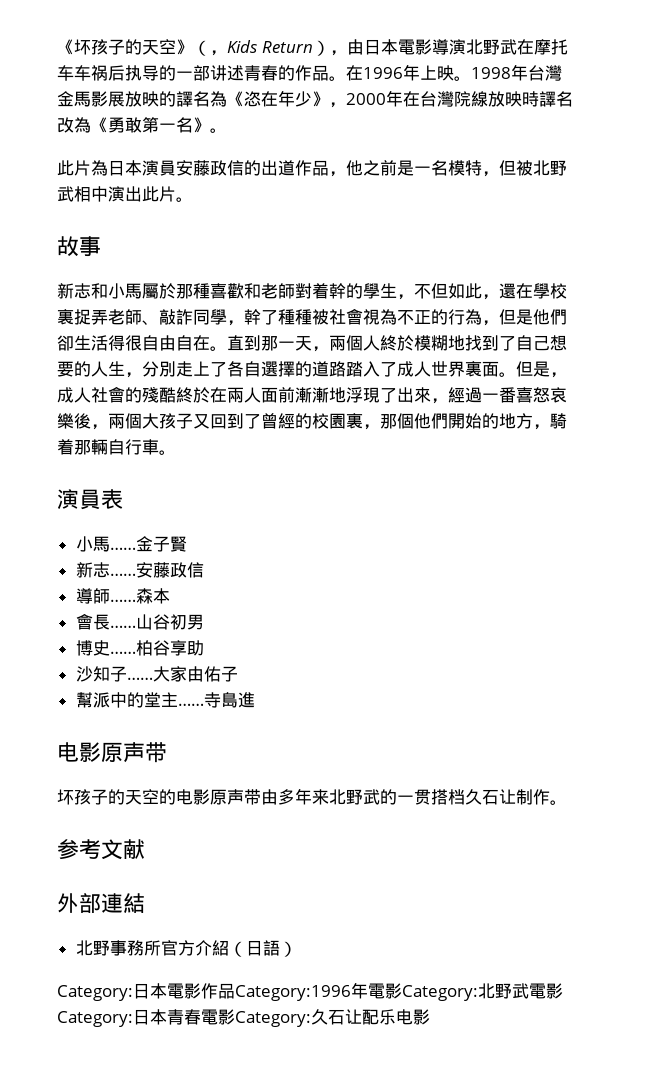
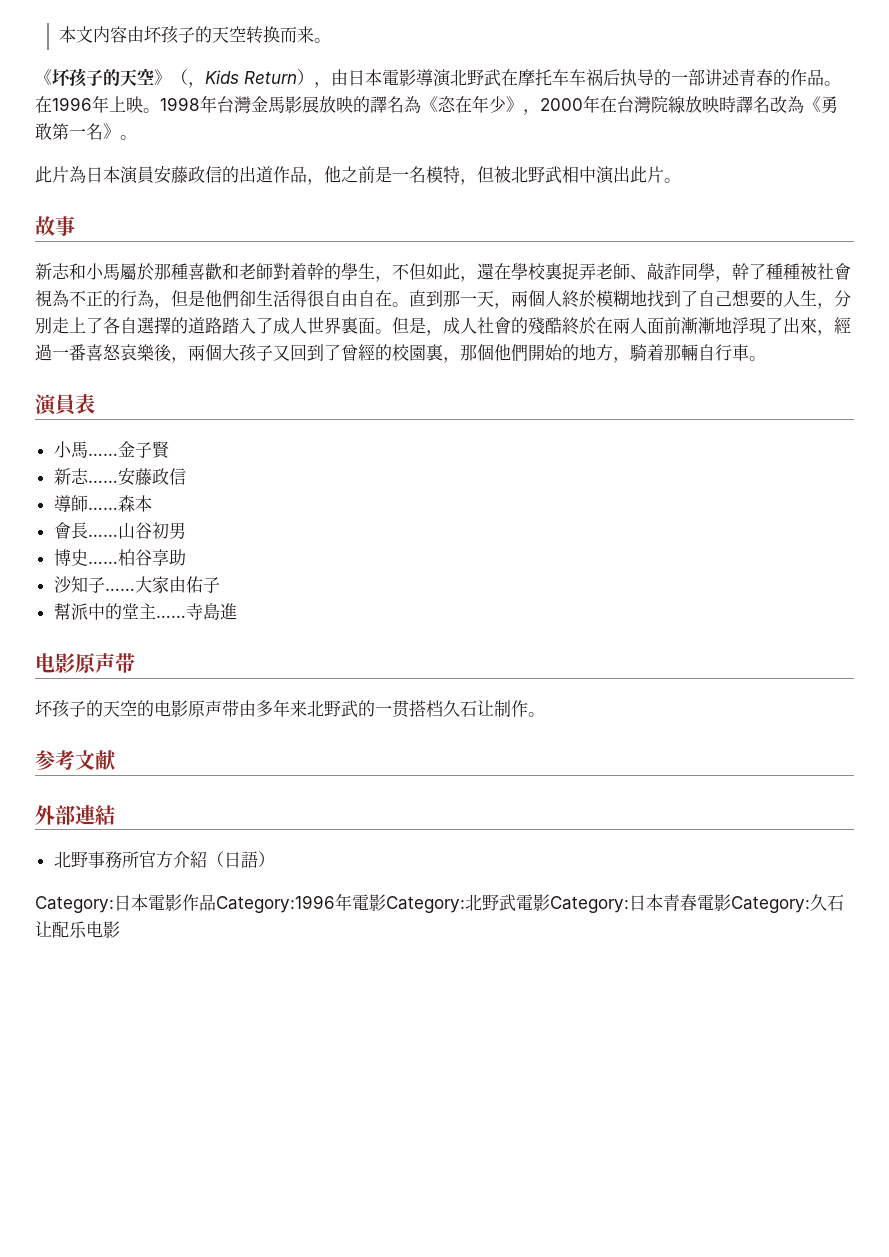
(57, 47) none -> [58,26,331,44] 本文内容由坏孩子的天空转换而来。 //

